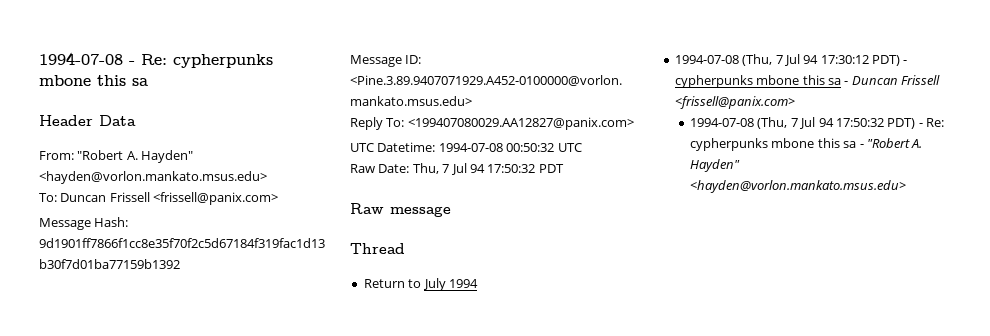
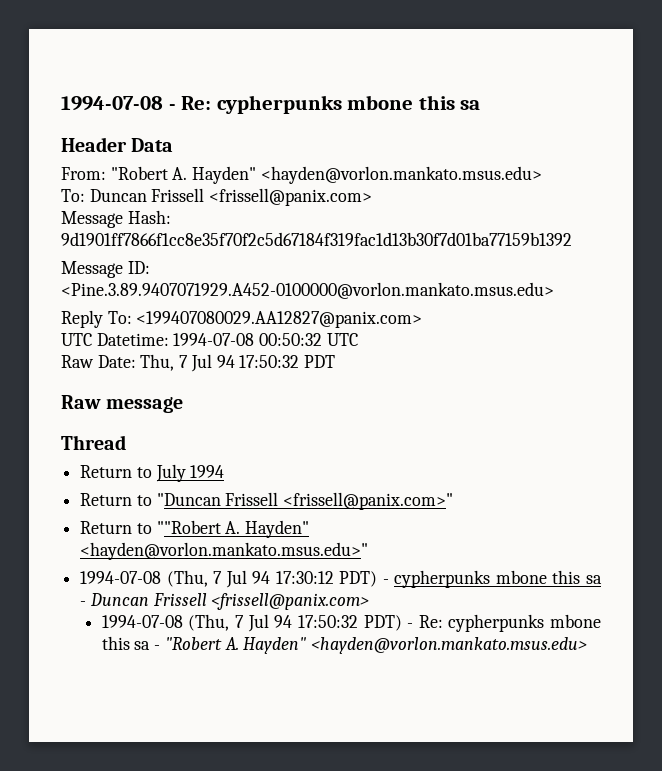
(478, 283) none -> [80,492,454,510] [80,520,310,538] [80,542,369,560] // Return to "Duncan Frissell <frissell@panix.com>" // Return to ""Robert A. Hayden" <hayden@vorlon.mankato.msus.edu>"

